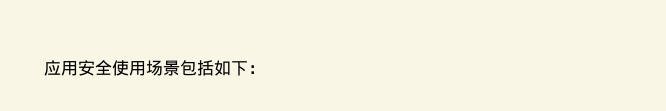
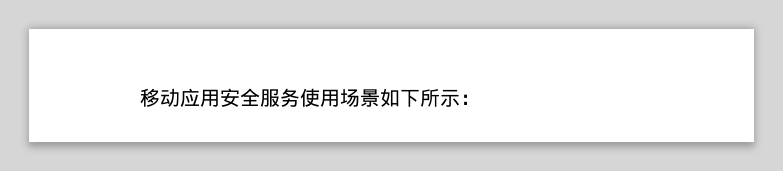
(44, 68) none -> [140,88,181,107] 移动
(112, 67) none -> [260,88,301,107] 服务
[180,60,248,76] 包括如下 -> [380,88,461,107] 如下所示

